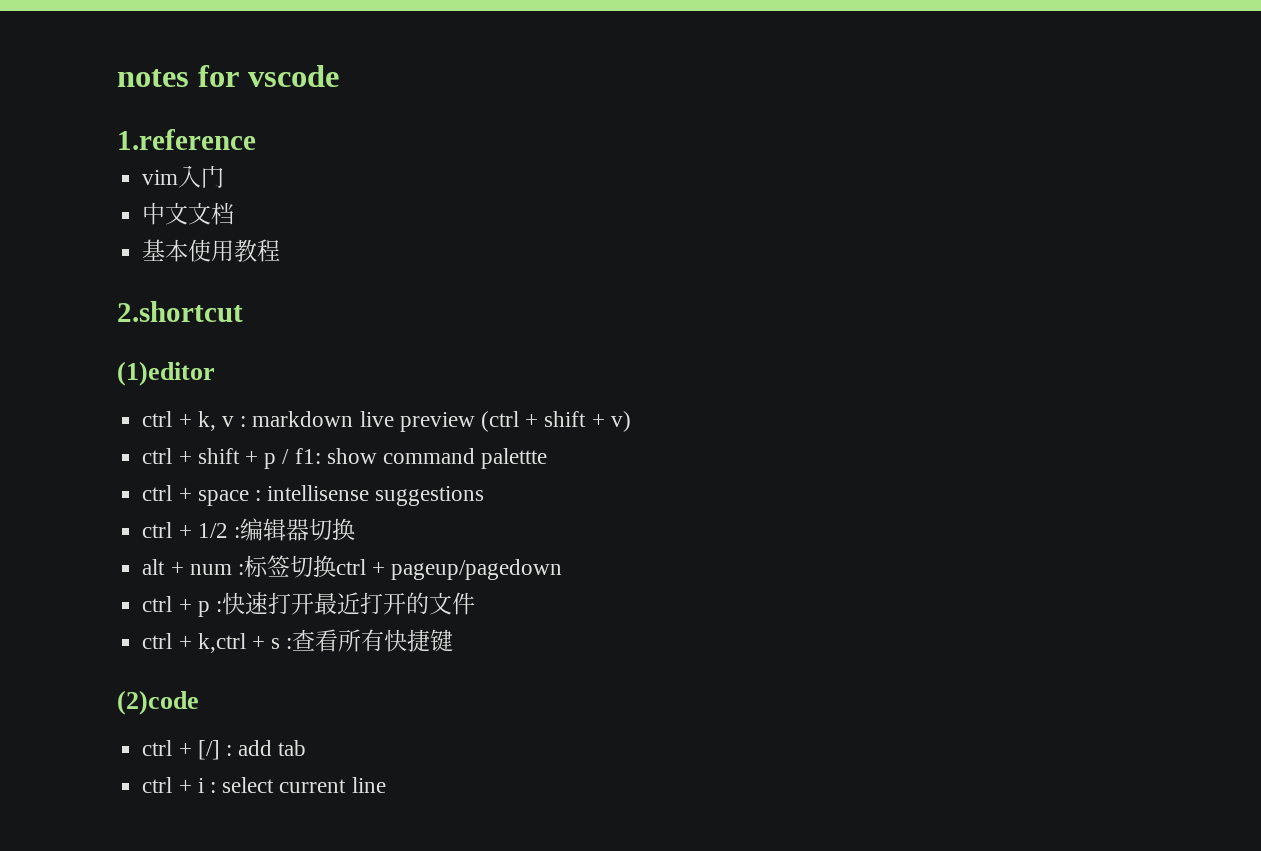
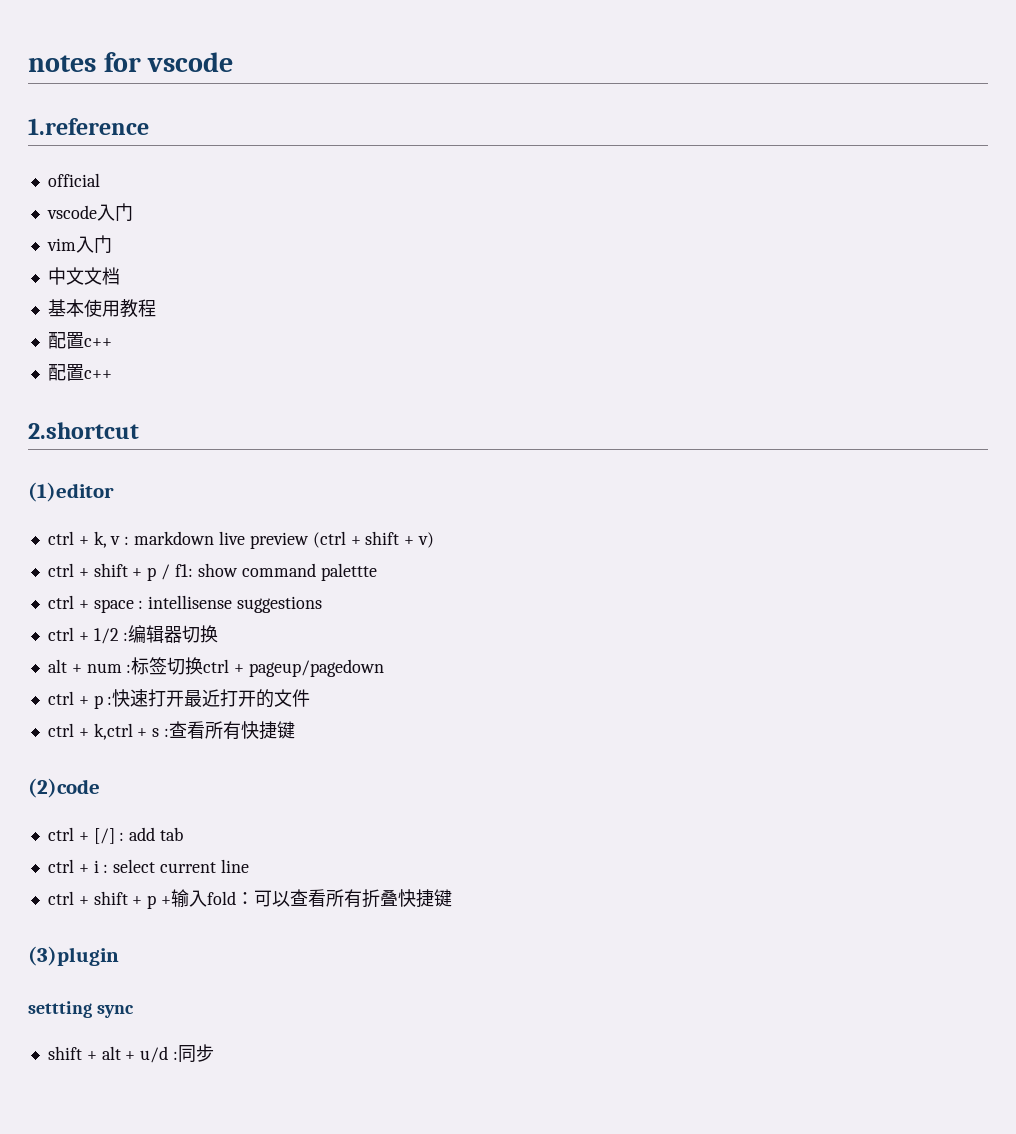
(256, 139) none -> [47,173,100,187] [46,203,133,221] // official // vscode入门
(281, 250) none -> [47,332,112,349] [47,364,112,381] // 配置c++ // 配置c++
(386, 785) none -> [47,889,453,909] [28,946,119,966] [28,1001,134,1018] [47,1044,215,1063] // ctrl + shift + p +输入fold：可以查看所有折叠快捷键 // (3)plugin // settting sync // shift + alt + u/d :同步

